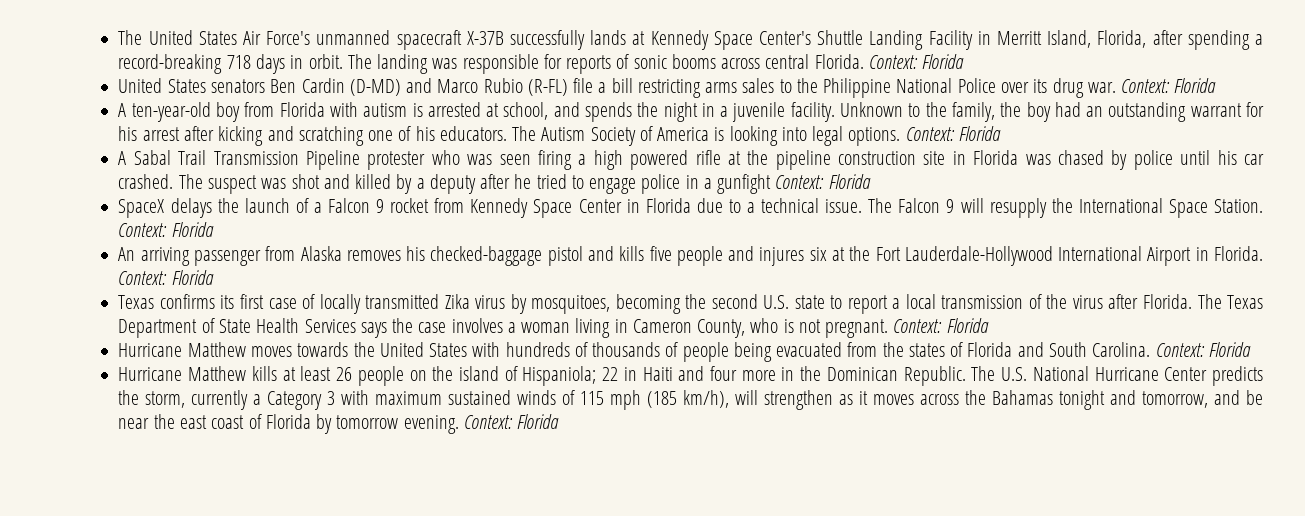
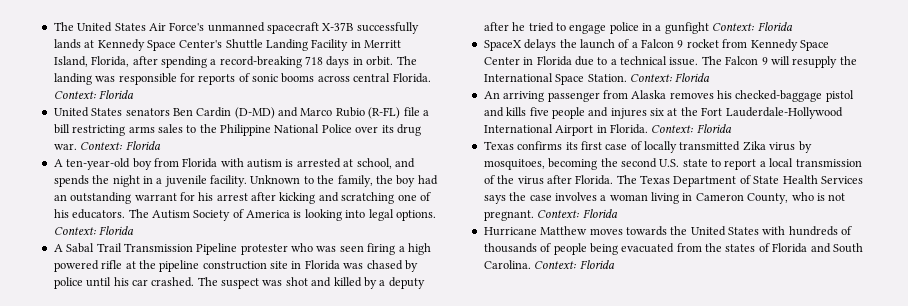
[118,366,1264,386] [118,390,1263,410] [118,414,560,434] // Hurricane Matthew kills at least 26 people on the island of Hispaniola; 22 in Haiti and four more in the Dominican Republic. The U.S. National Hurricane Center predicts the storm, currently a Category 3 with maximum sustained winds of 115 mph (185 km/h), will strengthen as it moves across the Bahamas tonight and tomorrow, and be near the east coast of Florida by tomorrow evening. Context: Florida -> (615, 264) none

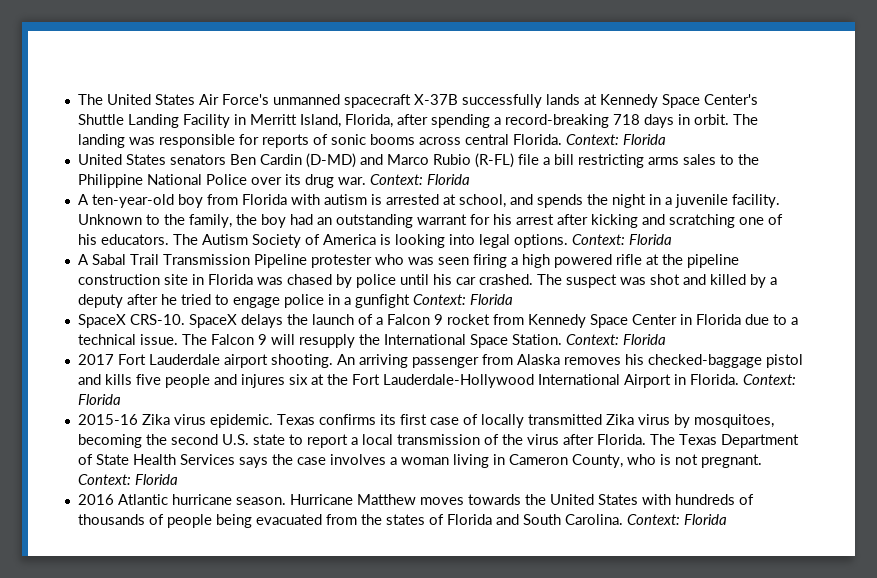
(522, 45) none -> [129,314,237,328] CRS-10. SpaceX
(711, 77) none -> [77,354,333,368] 2017 Fort Lauderdale airport shooting.
(732, 128) none -> [77,414,273,428] 2015-16 Zika virus epidemic.
(618, 213) none -> [77,494,286,505] 2016 Atlantic hurricane season.

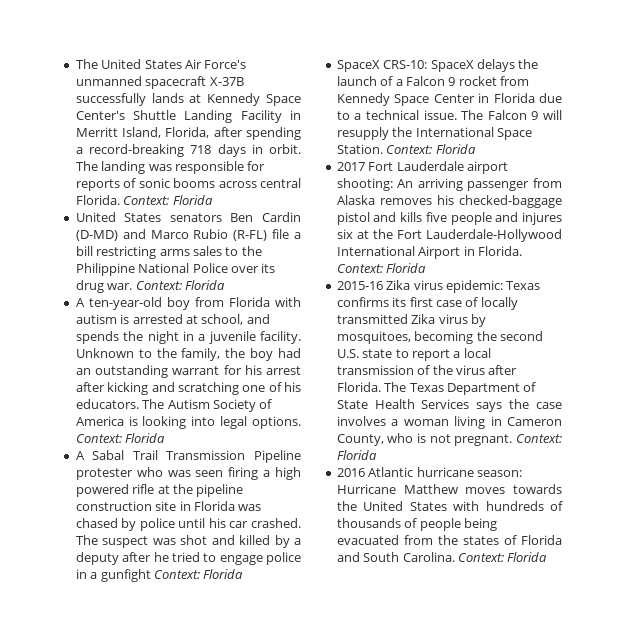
[129,314,185,325] CRS-10. -> [383,60,428,69] CRS-10:
[270,354,333,368] shooting. -> [336,178,393,191] shooting:
[209,414,273,428] epidemic. -> [445,280,503,293] epidemic:
[235,497,286,505] season. -> [476,470,522,477] season:

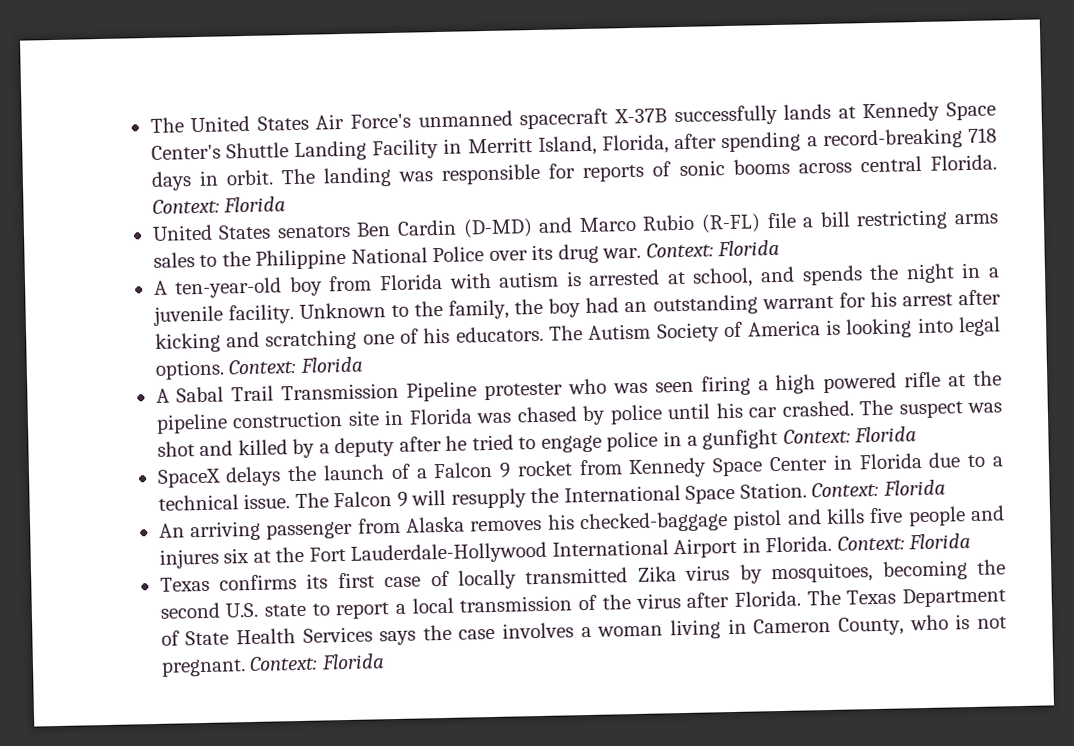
[383,60,474,72] CRS-10: SpaceX -> (221, 478) none
[336,161,508,174] [336,178,393,191] 2017 Fort Lauderdale airport shooting: -> (946, 487) none
[336,280,503,293] 2015-16 Zika virus epidemic: -> (972, 541) none
[336,467,522,477] [336,484,562,494] [336,501,563,511] [336,518,497,531] [336,535,562,545] [336,552,548,562] // 2016 Atlantic hurricane season: Hurricane Matthew moves towards the United States with hundreds of thousands of people being evacuated from the states of Florida and South Carolina. Context: Florida -> (385, 661) none

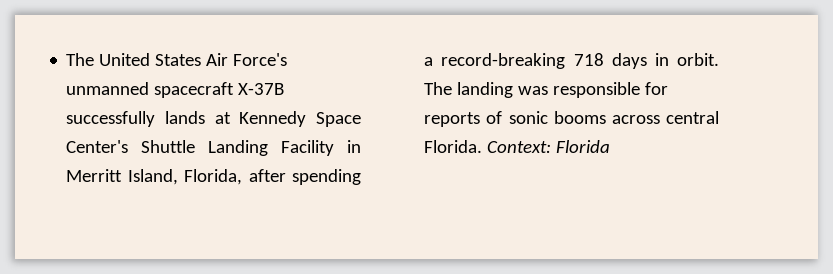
[151,209,998,241] [152,239,781,270] [153,262,1001,299] [152,289,1002,326] [154,316,1002,353] [154,356,363,380] [155,370,1002,403] [155,399,1002,434] [156,426,918,459] [156,452,1004,488] [157,479,946,511] [158,505,1006,542] [158,533,972,569] [159,559,1007,592] [159,587,1007,620] [160,614,1008,646] [160,653,385,677] // United States senators Ben Cardin (D-MD) and Marco Rubio (R-FL) file a bill restricting arms sales to the Philippine National Police over its drug war. Context: Florida // A ten-year-old boy from Florida with autism is arrested at school, and spends the night in a juvenile facility. Unknown to the family, the boy had an outstanding warrant for his arrest after kicking and scratching one of his educators. The Autism Society of America is looking into legal options. Context: Florida // A Sabal Trail Transmission Pipeline protester who was seen firing a high powered rifle at the pipeline construction site in Florida was chased by police until his car crashed. The suspect was shot and killed by a deputy after he tried to engage police in a gunfight Context: Florida // SpaceX delays the launch of a Falcon 9 rocket from Kennedy Space Center in Florida due to a technical issue. The Falcon 9 will resupply the International Space Station. Context: Florida // An arriving passenger from Alaska removes his checked-baggage pistol and kills five people and injures six at the Fort Lauderdale-Hollywood International Airport in Florida. Context: Florida // Texas confirms its first case of locally transmitted Zika virus by mosquitoes, becoming the second U.S. state to report a local transmission of the virus after Florida. The Texas Department of State Health Services says the case involves a woman living in Cameron County, who is not pregnant. Context: Florida -> (611, 146) none

